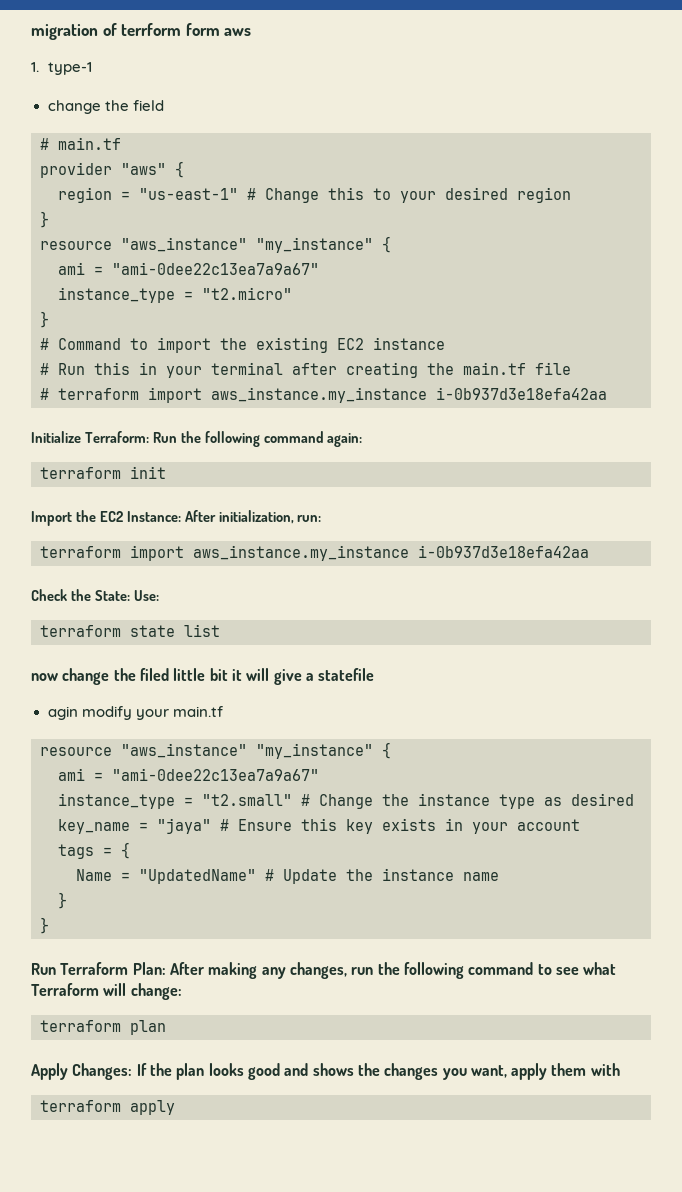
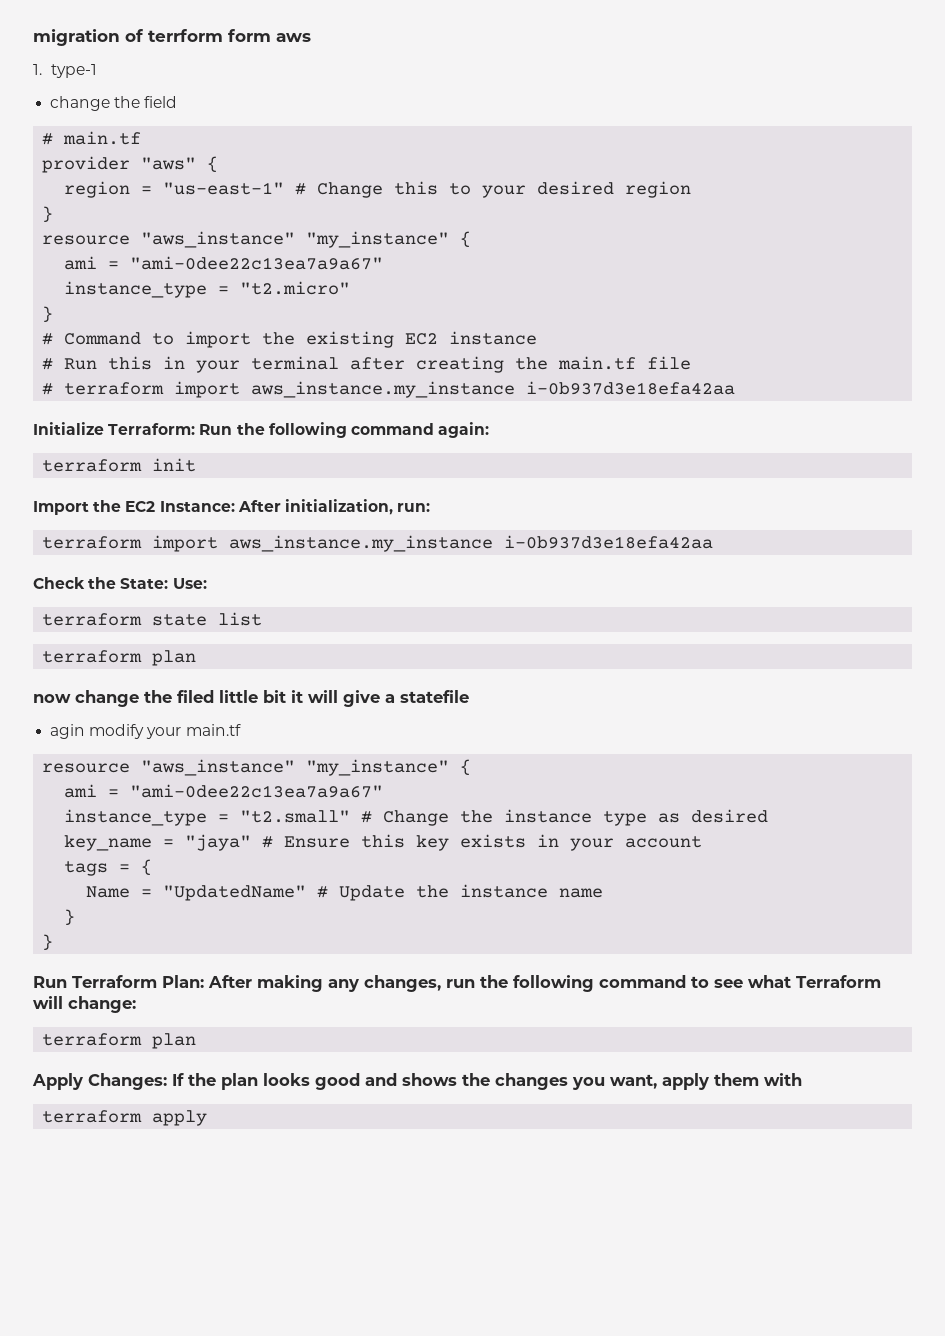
(220, 630) none -> [42,650,197,666] // terraform plan

